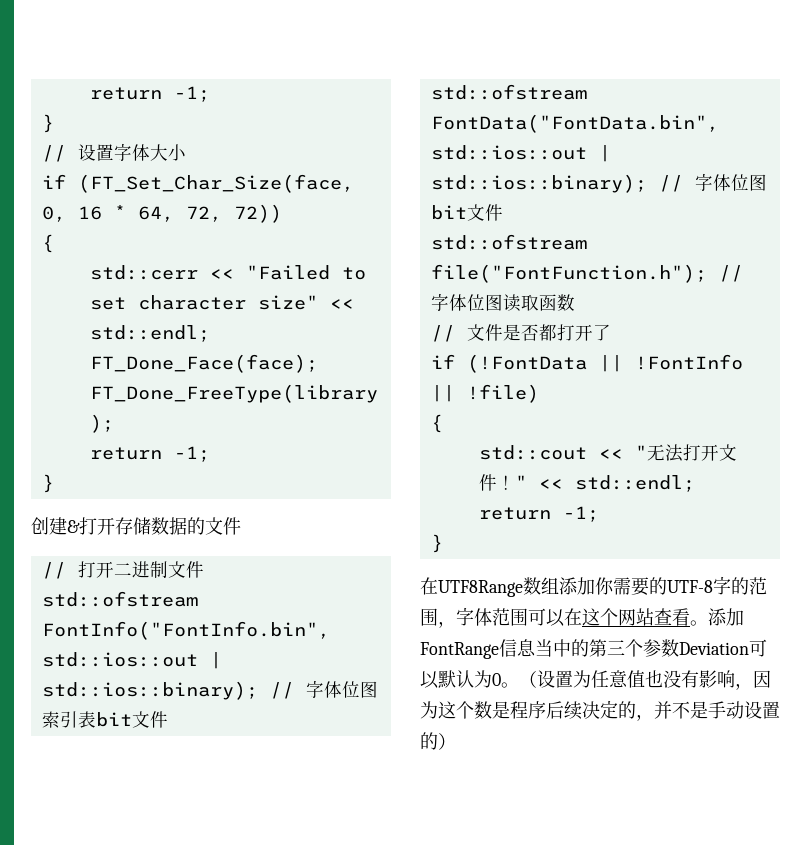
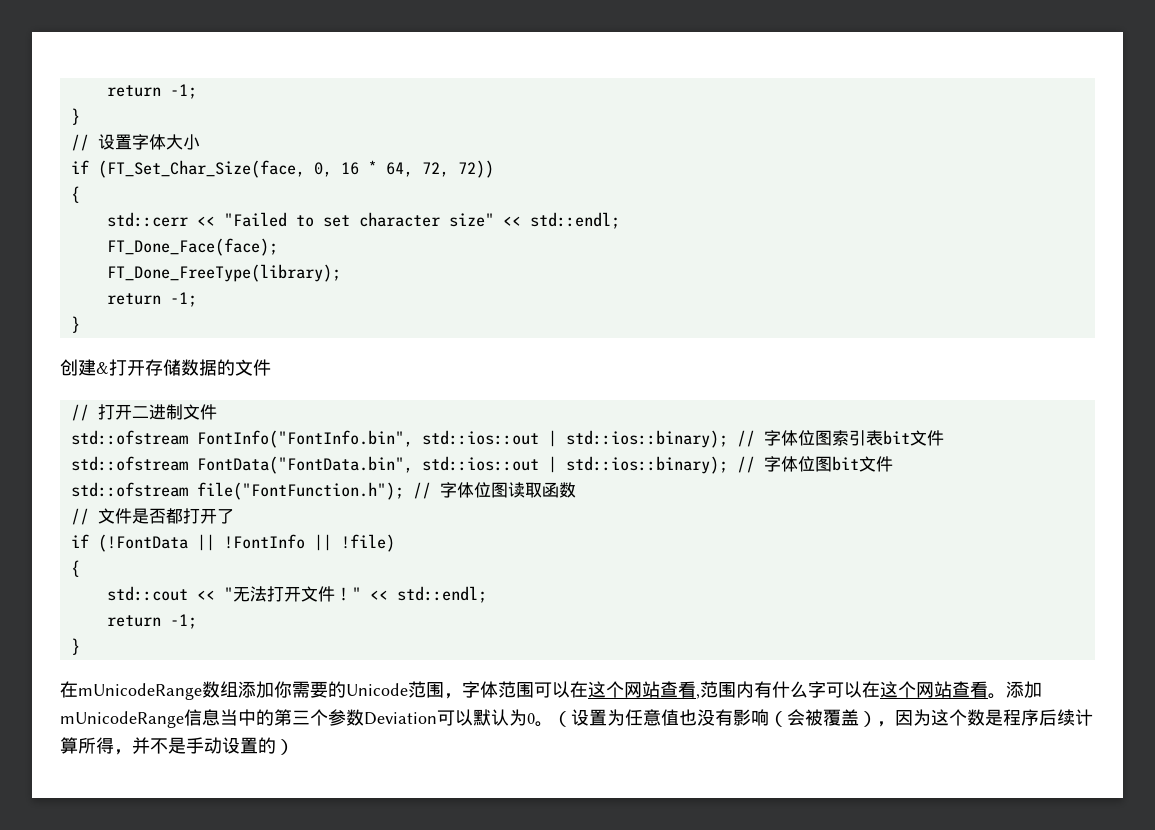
[438,580,523,597] UTF8Range -> [78,683,202,700] mUnicodeRange
[667,576,749,595] UTF-8字的 -> [346,683,408,696] Unicode
[690,608,744,626] [420,642,499,659] 。添加FontRange -> [696,681,1042,699] [60,711,184,728] ,范围内有什么字可以在这个网站查看。添加mUnicodeRange
(735, 679) none -> [769,709,877,727] （会被覆盖）
[582,700,636,719] 决定的 -> [1075,709,1093,726] [60,737,114,754] 计算所得

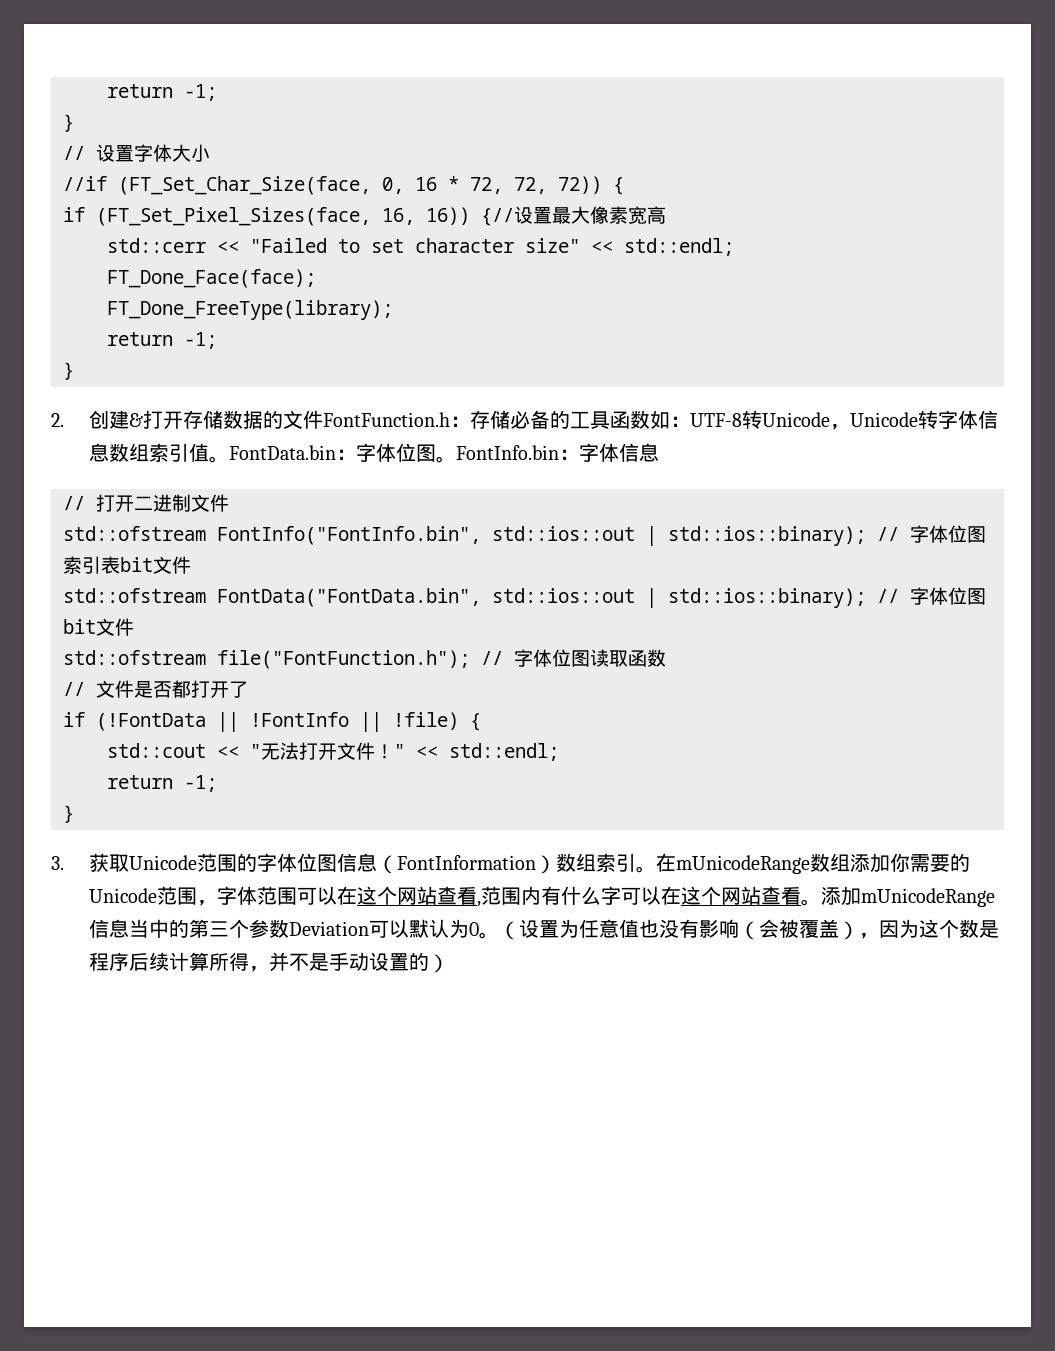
[70,160,89,174] if -> [63,176,107,191] //if
[385,162,413,177] 64, -> [470,177,503,194] 72,
[70,186,80,203] // { -> [613,177,624,195] [63,206,666,226] { // if (FT_Set_Pixel_Sizes(face, 16, 16)) {//设置最大像素宽高
(80, 324) none -> [51,413,64,427] 2.
(271, 367) none -> [323,410,999,430] [89,443,660,463] FontFunction.h：存储必备的工具函数如：UTF-8转Unicode，Unicode转字体信息数组索引值。FontData.bin：字体位图。FontInfo.bin：字体信息
(395, 543) // -> (459, 721) none
(80, 646) none -> [51,853,657,874] 3.获取Unicode范围的字体位图信息（FontInformation）数组索引。

